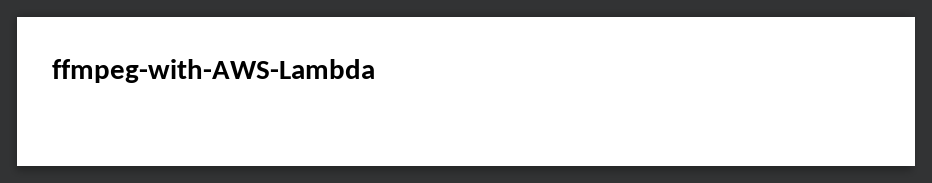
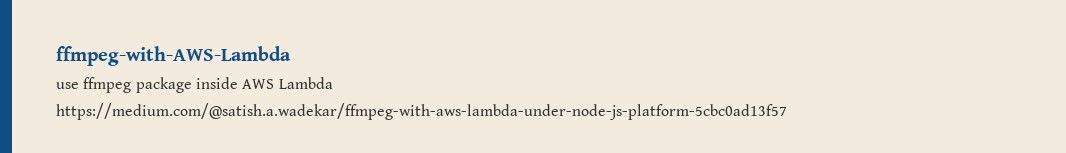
(375, 71) none -> [56,77,333,93] [56,103,787,120] // use ffmpeg package inside AWS Lambda // https://medium.com/@satish.a.wadekar/ffmpeg-with-aws-lambda-under-node-js-platform-5cbc0ad13f57

